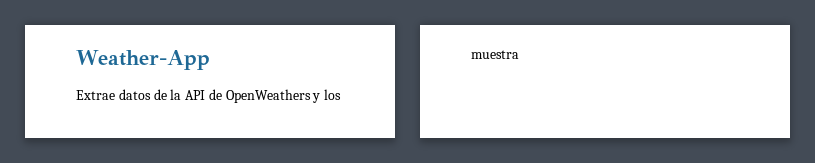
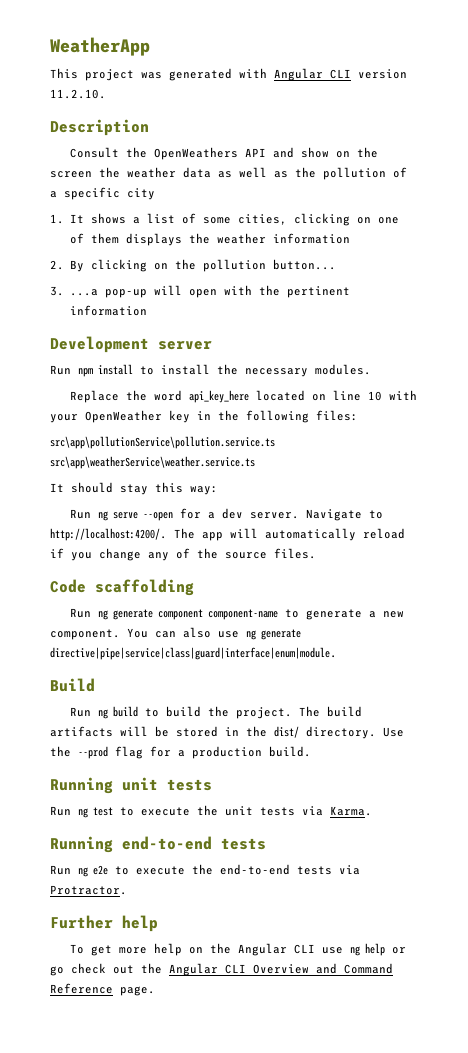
[76,50,210,70] [76,89,342,103] [471,50,519,59] Weather-App // Extrae datos de la API de OpenWeathers y los muestra -> [50,37,150,56] [50,68,407,81] [50,89,106,99] [50,119,149,136] [70,147,379,160] [50,167,407,180] [50,187,155,200] [50,213,399,226] [69,233,350,246] [50,259,336,272] [50,285,350,298] [69,305,147,316] [50,336,212,353] [50,364,371,377] [70,390,418,403] [50,410,358,423] [50,436,275,449] [50,456,255,469] [50,482,218,495] [70,508,384,521] [50,528,405,541] [50,548,316,561] [50,579,194,596] [70,608,405,620] [50,627,301,640] [50,647,337,660] [50,678,95,692] [70,706,363,719] [50,726,404,739] [50,746,311,759] [50,777,212,794] [50,805,372,818] [50,836,266,853] [50,864,360,877] [50,885,127,895] [50,915,158,932] [70,943,407,956] [50,963,393,976] [50,983,155,996] WeatherApp // This project was generated with Angular CLI version 11.2.10. // Description // Consult the OpenWeathers API and show on the screen the weather data as well as the pollution of a specific city // 1. It shows a list of some cities, clicking on one of them displays the weather information // 2. By clicking on the pollution button... // 3. ...a pop-up will open with the pertinent information // Development server // Run npm install to install the necessary modules. // Replace the word api_key_here located on line 10 with your OpenWeather key in the following files: // src\app\pollutionService\pollution.service.ts src\app\weatherService\weather.service.ts // It should stay this way: // Run ng serve --open for a dev server. Navigate to http://localhost:4200/. The app will automatically reload if you change any of the source files. // Code scaffolding // Run ng generate component component-name to generate a new component. You can also use ng generate directive|pipe|service|class|guard|interface|enum|module. // Build // Run ng build to build the project. The build artifacts will be stored in the dist/ directory. Use the --prod flag for a production build. // Running unit tests // Run ng test to execute the unit tests via Karma. // Running end-to-end tests // Run ng e2e to execute the end-to-end tests via Protractor. // Further help // To get more help on the Angular CLI use ng help or go check out the Angular CLI Overview and Command Reference page.

